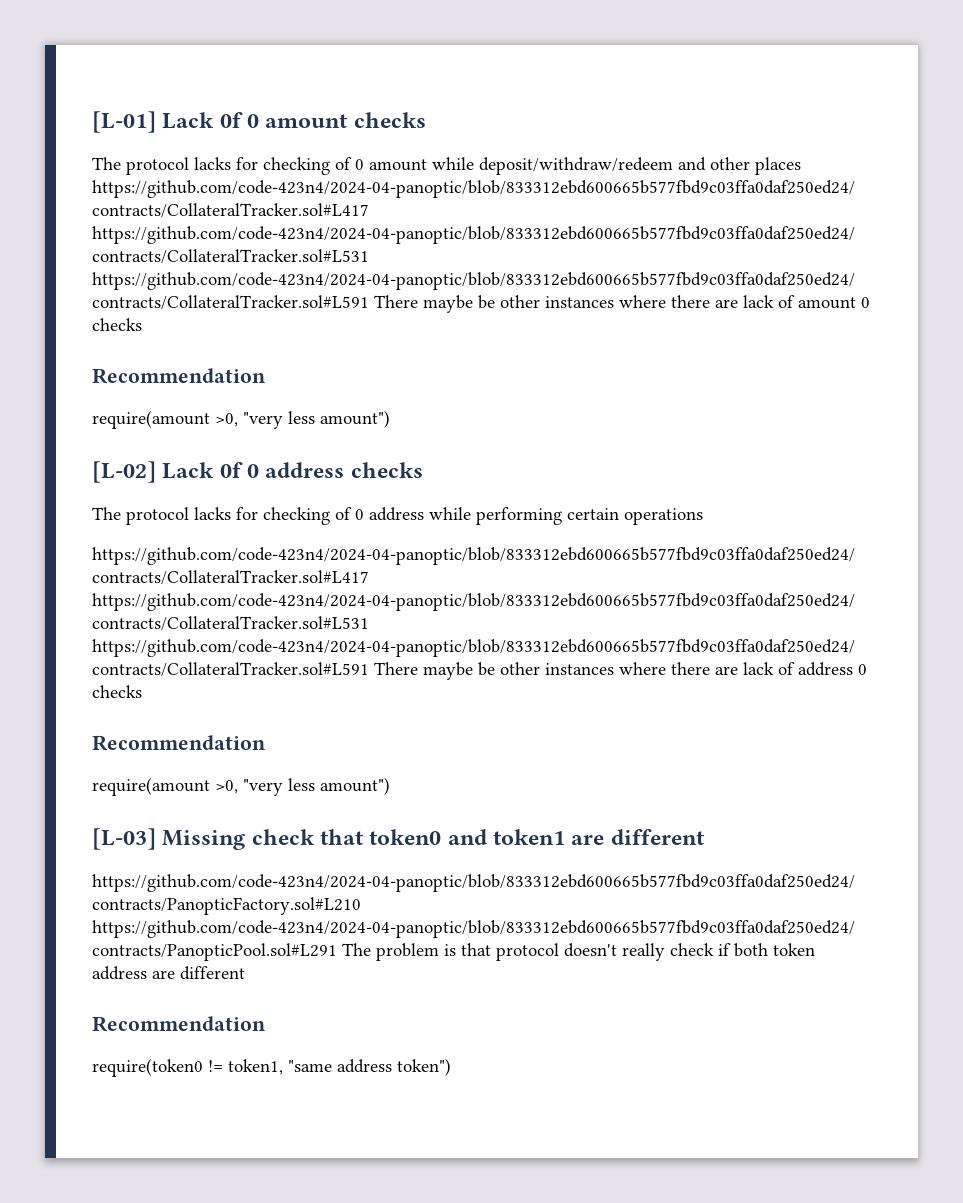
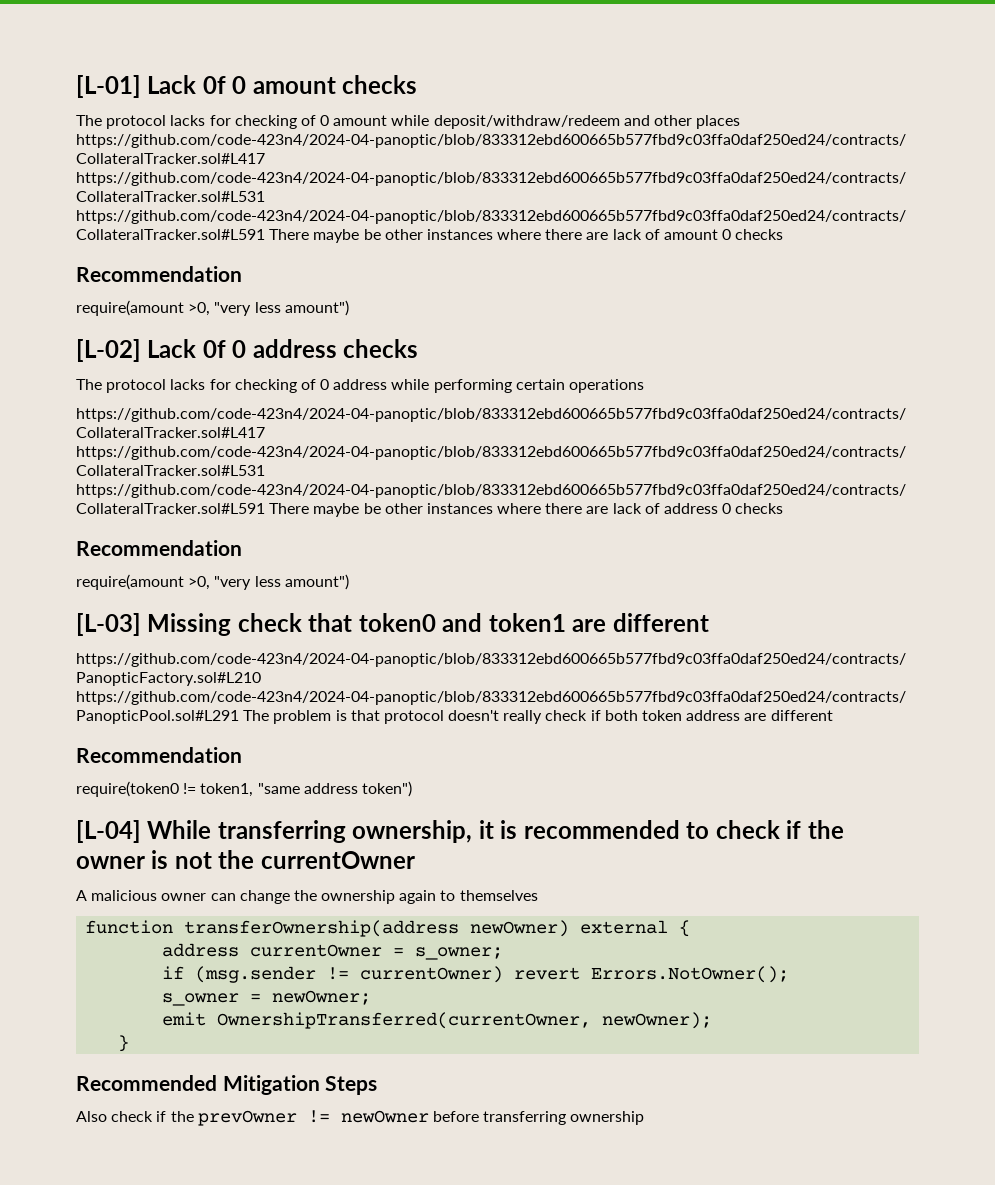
(451, 1067) none -> [76,820,844,843] [76,850,415,869] [76,890,538,904] [85,920,691,937] [162,943,504,960] [162,966,790,983] [162,990,372,1006] [162,1012,713,1029] [118,1035,130,1052] [76,1075,378,1095] [76,1110,645,1126] // [L-04] While transferring ownership, it is recommended to check if the owner is not the currentOwner // A malicious owner can change the ownership again to themselves // function transferOwnership(address newOwner) external { // address currentOwner = s_owner; // if (msg.sender != currentOwner) revert Errors.NotOwner(); // s_owner = newOwner; // emit OwnershipTransferred(currentOwner, newOwner); // } // Recommended Mitigation Steps // Also check if the prevOwner != newOwner before transferring ownership

